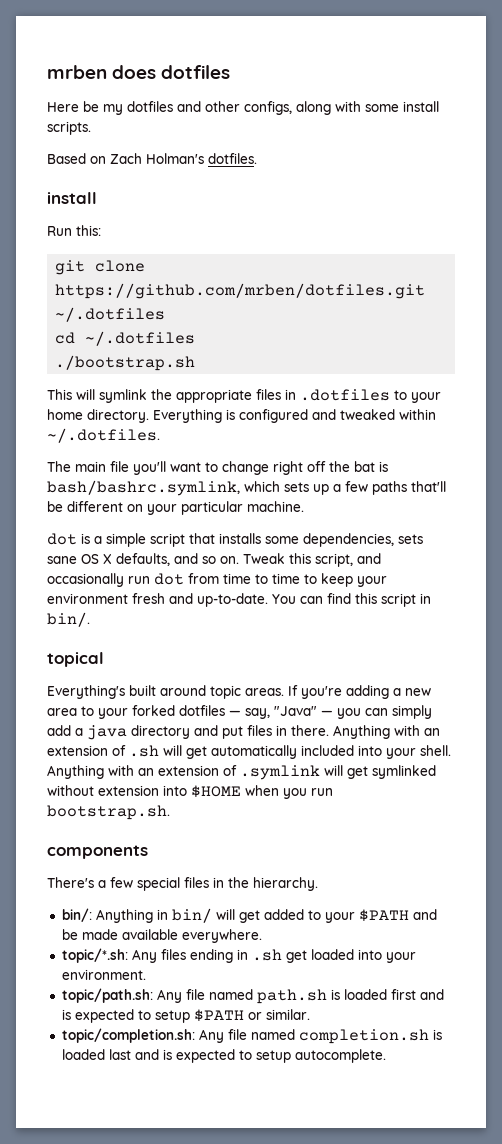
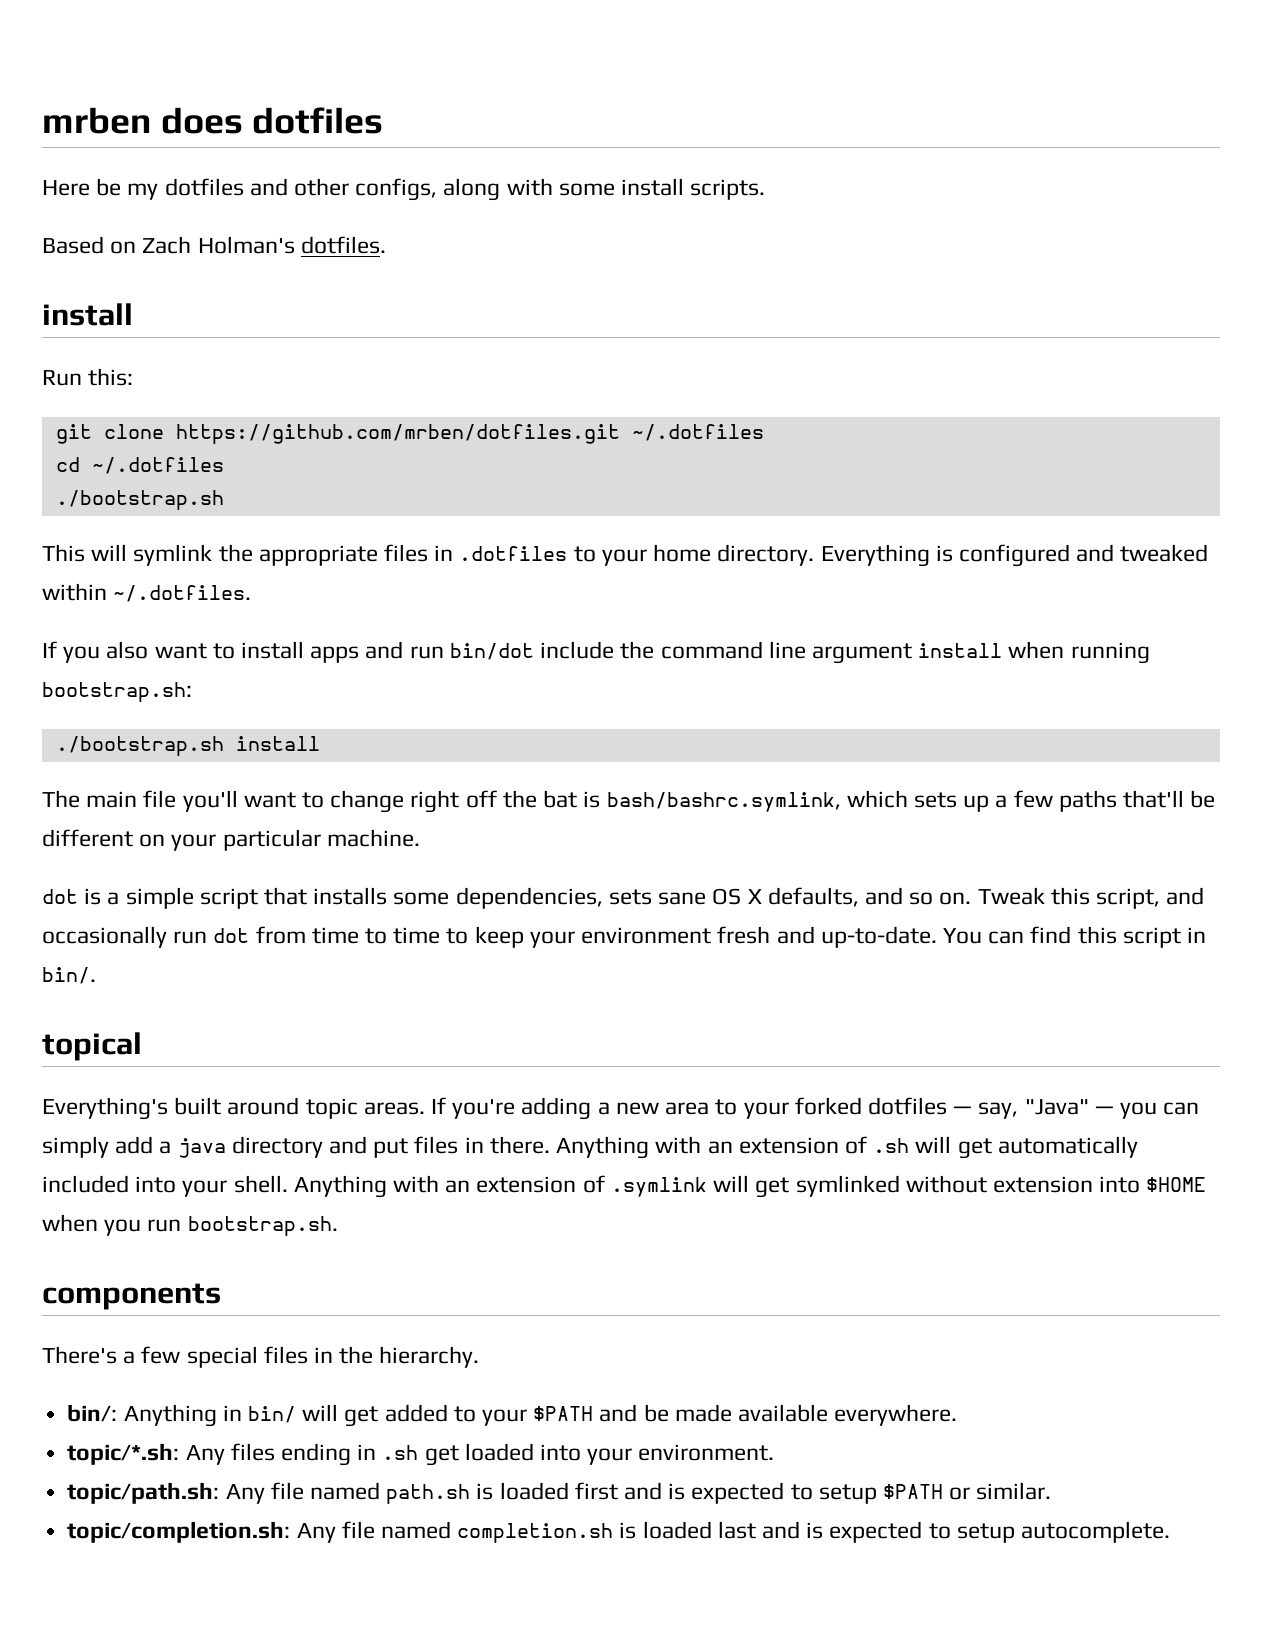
(160, 435) none -> [42,641,1150,664] [42,682,192,702] [55,736,320,756] // If you also want to install apps and run bin/dot include the command line argument install when running bootstrap.sh: // ./bootstrap.sh install

